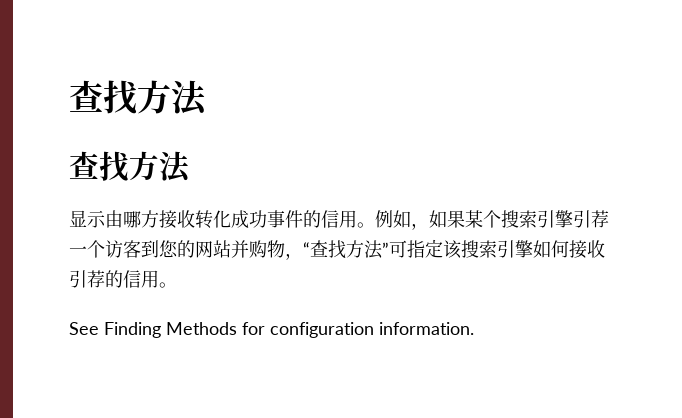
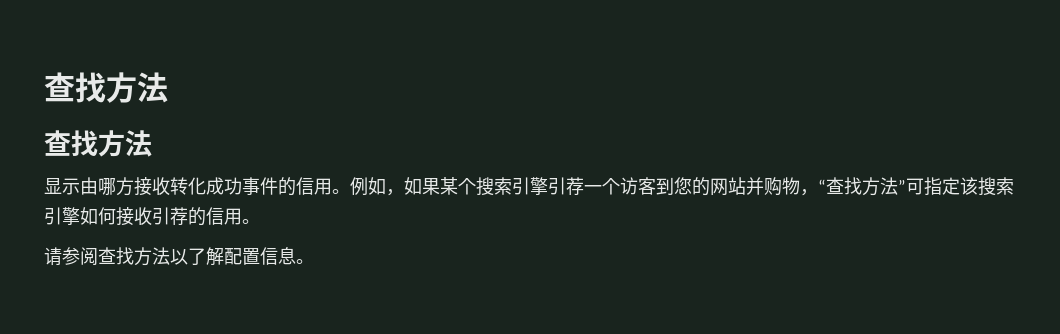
[69,322,474,338] See Finding Methods for configuration information. -> [44,247,314,266] 请参阅查找方法以了解配置信息。

